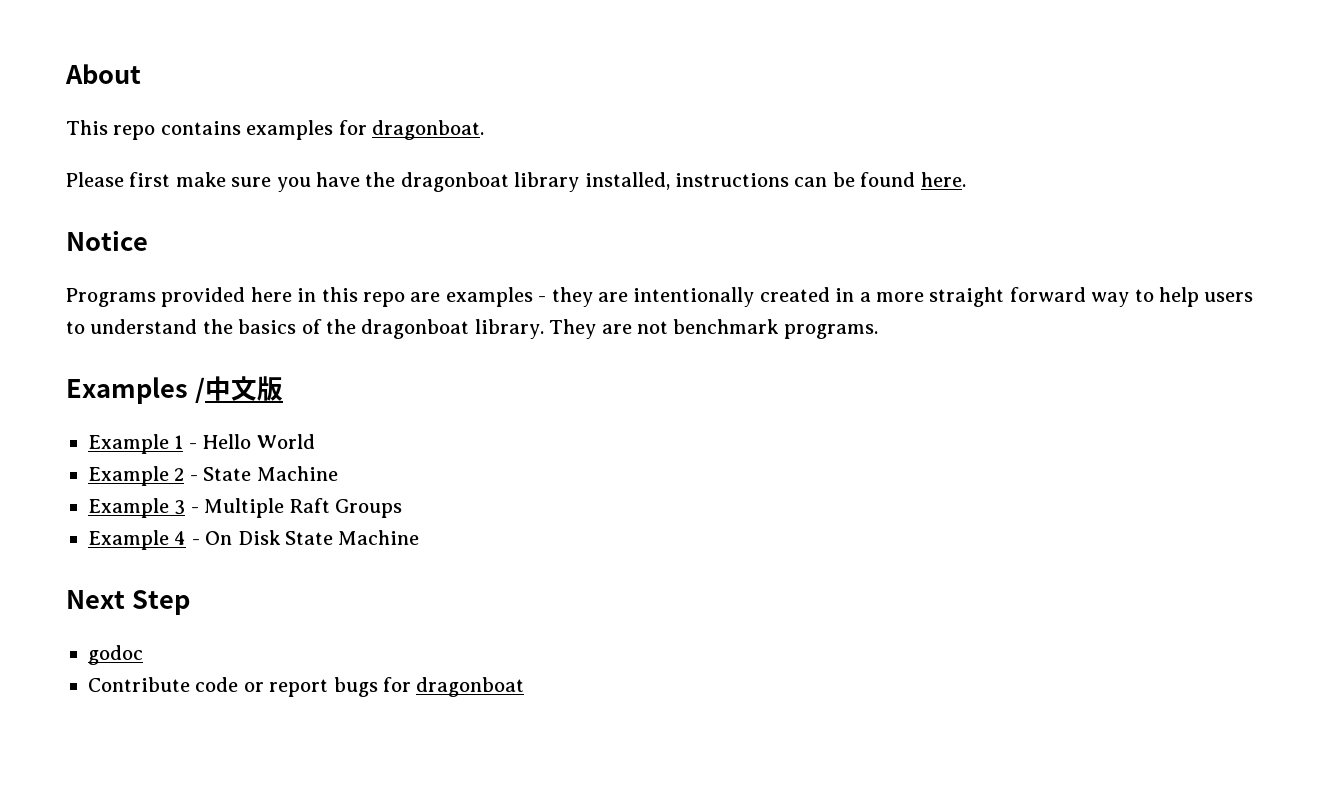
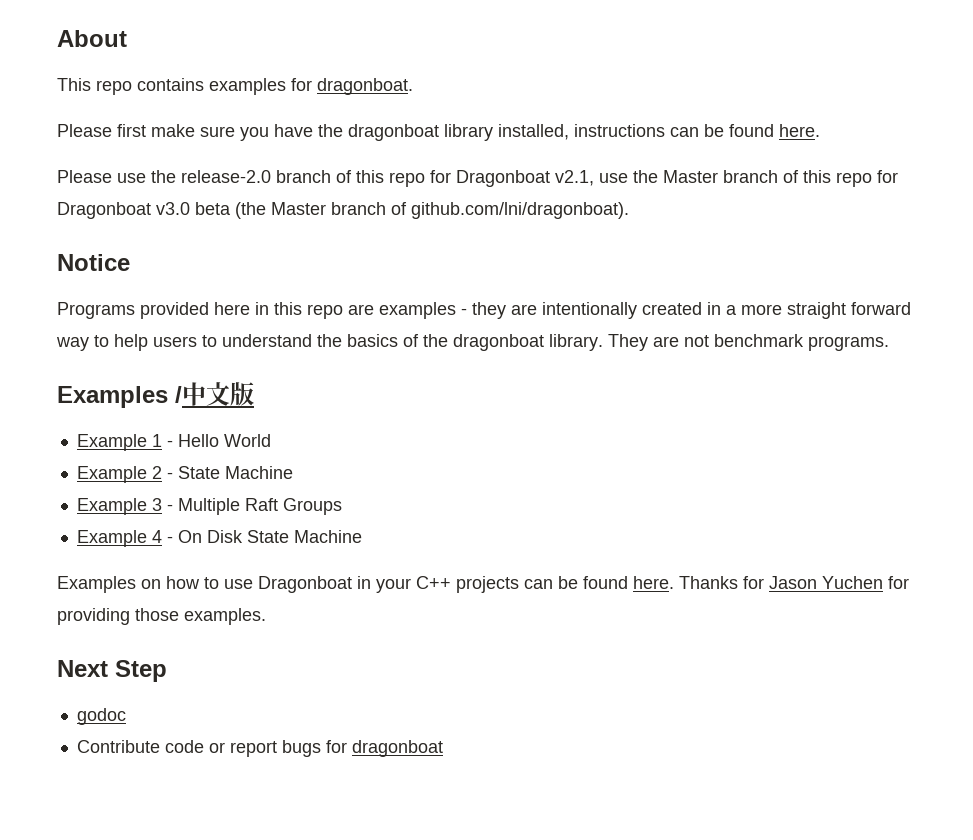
(966, 179) none -> [57,170,898,187] [57,202,629,219] // Please use the release-2.0 branch of this repo for Dragonboat v2.1, use the Master branch of this repo for Dragonboat v3.0 beta (the Master branch of github.com/lni/dragonboat).
(420, 537) none -> [57,576,909,593] [57,608,266,625] // Examples on how to use Dragonboat in your C++ projects can be found here. Thanks for Jason Yuchen for providing those examples.

